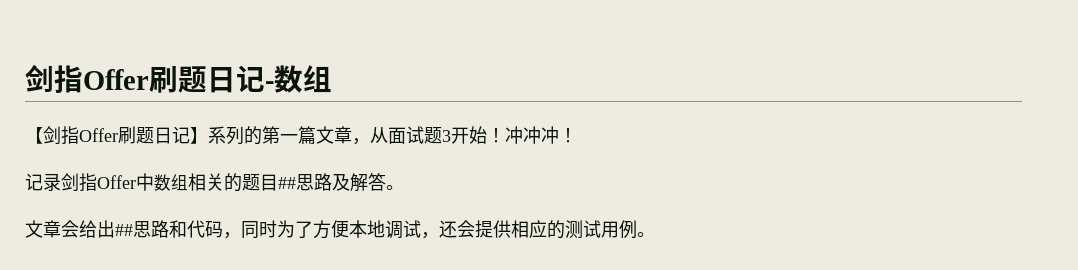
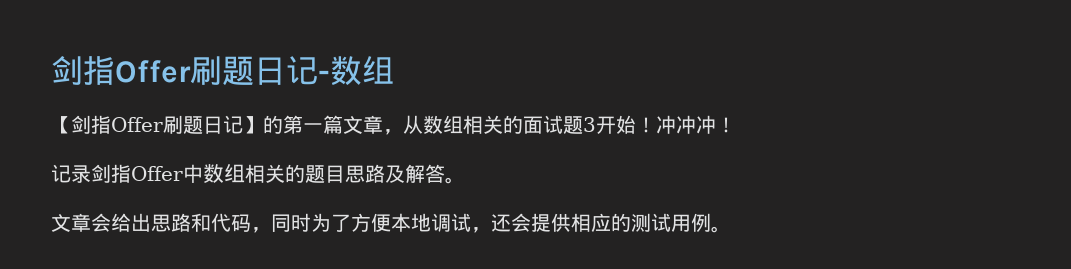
[208,126,244,145] 系列 -> (263, 125) none
(388, 135) none -> [423,115,523,134] 数组相关的
[278,177,296,189] ## -> (345, 174) none
[115,224,133,236] ## -> (151, 222) none

